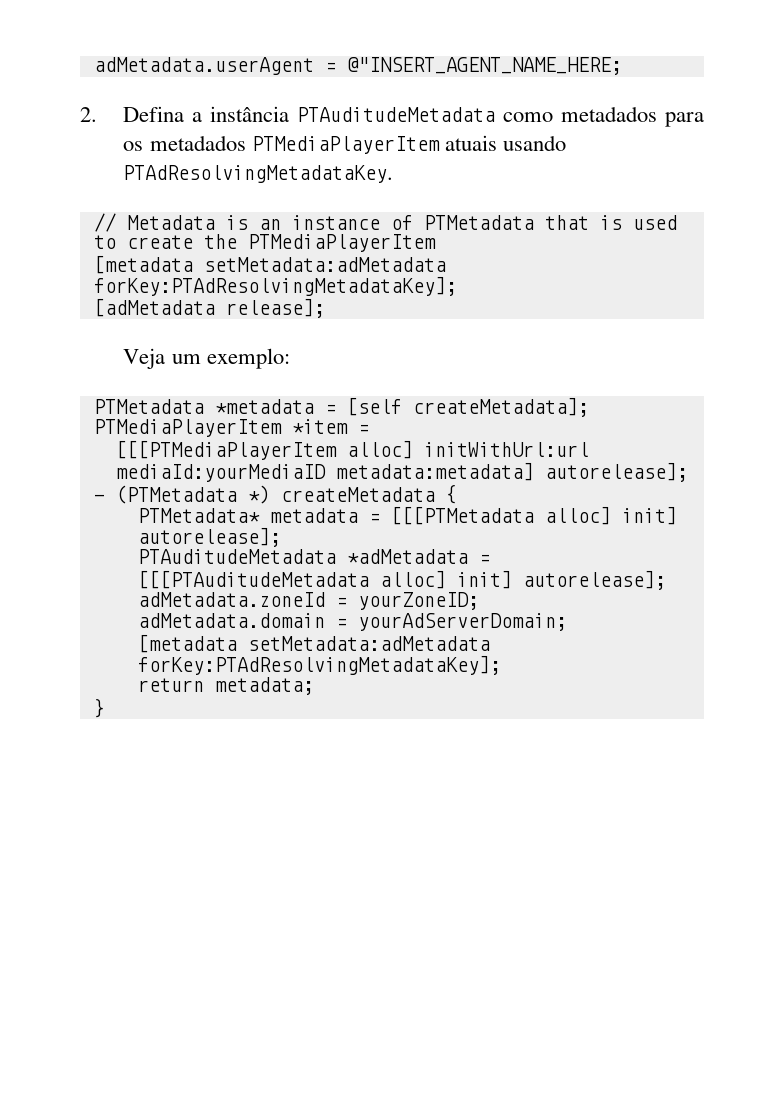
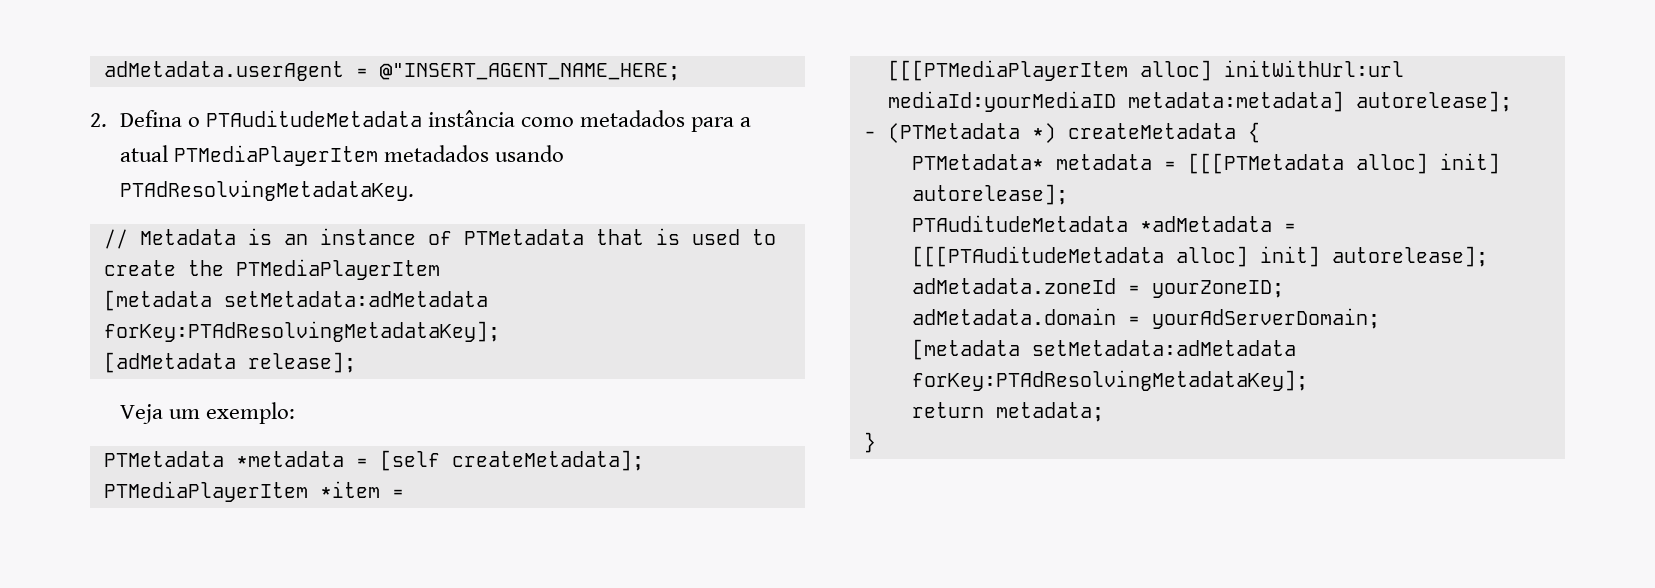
[192,106,705,127] [123,135,497,154] a instância PTAuditudeMetadata como metadados para os metadados PTMediaPlayerItem atuais -> [187,110,752,132] [119,145,490,166] o PTAuditudeMetadata instância como metadados para a atual PTMediaPlayerItem metadados

